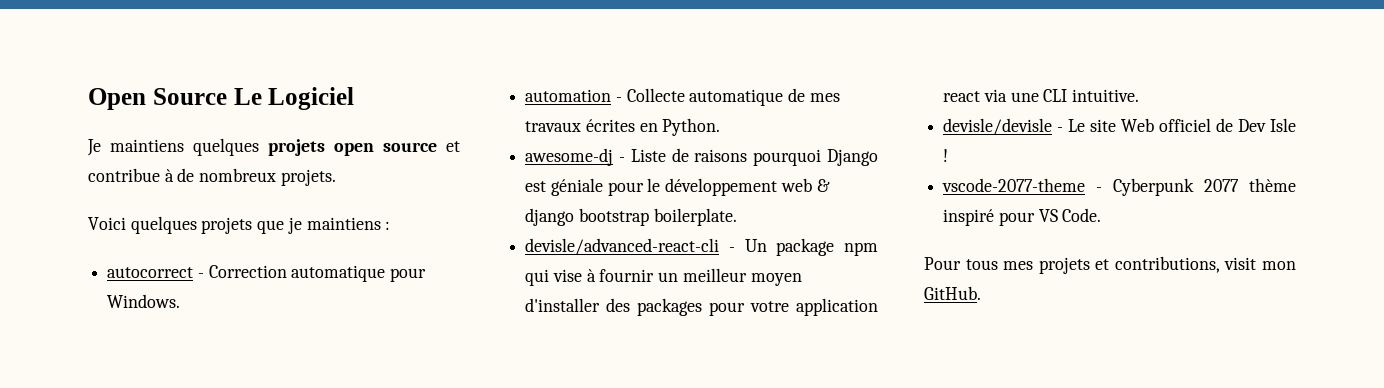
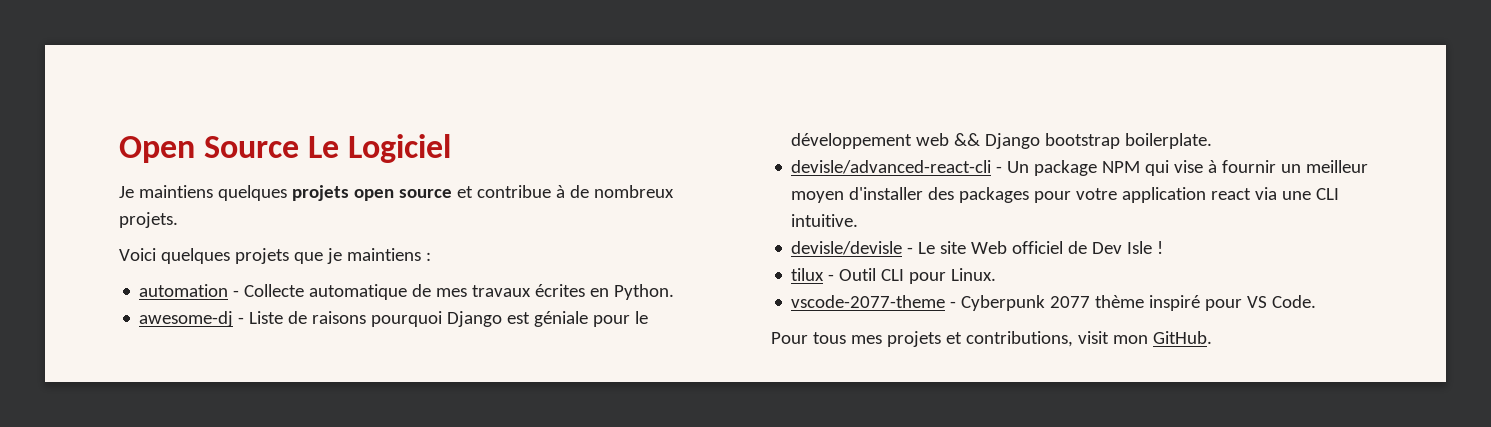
[107,265,427,282] [107,294,181,308] // autocorrect - Correction automatique pour Windows. -> (431, 256) none
[816,179,830,192] [525,208,575,226] & django -> [954,133,1041,149] && Django
[844,242,878,256] npm -> [1102,161,1141,173] NPM
(949, 155) none -> [791,268,997,284] // tilux - Outil CLI pour Linux.

